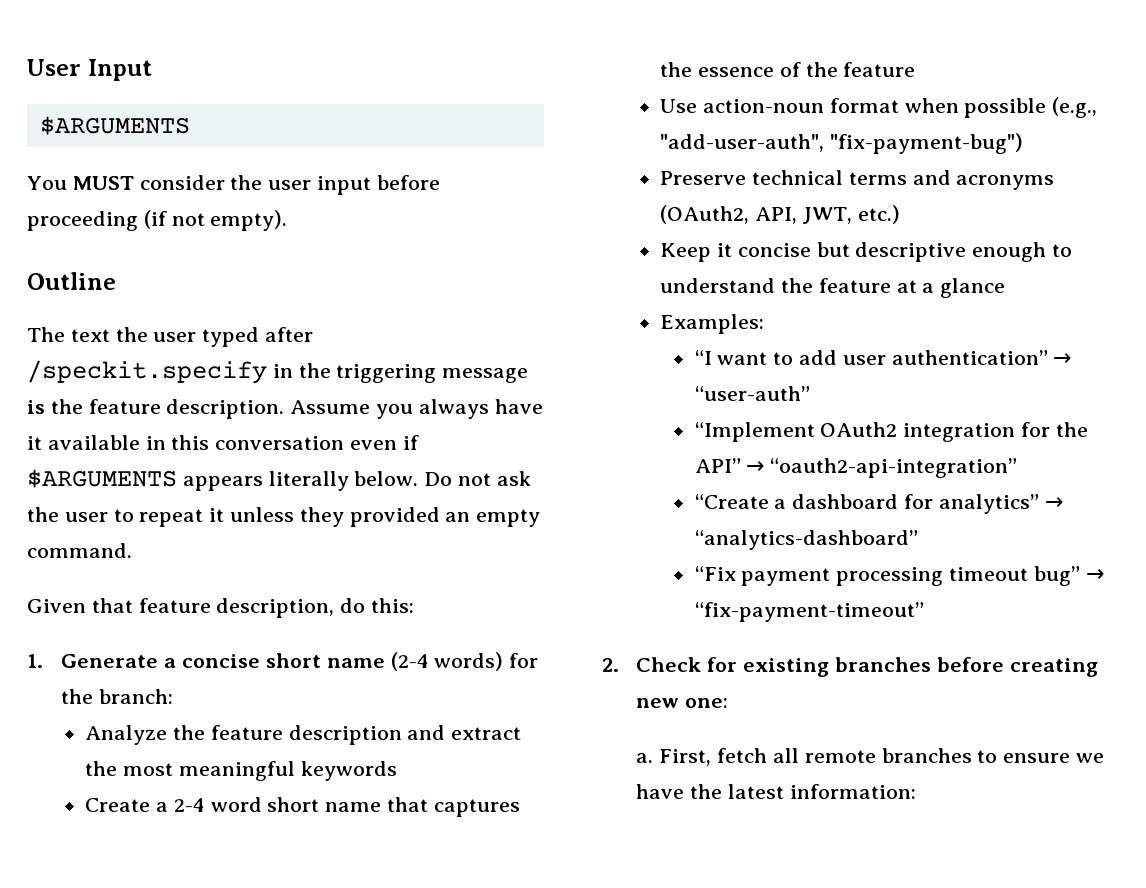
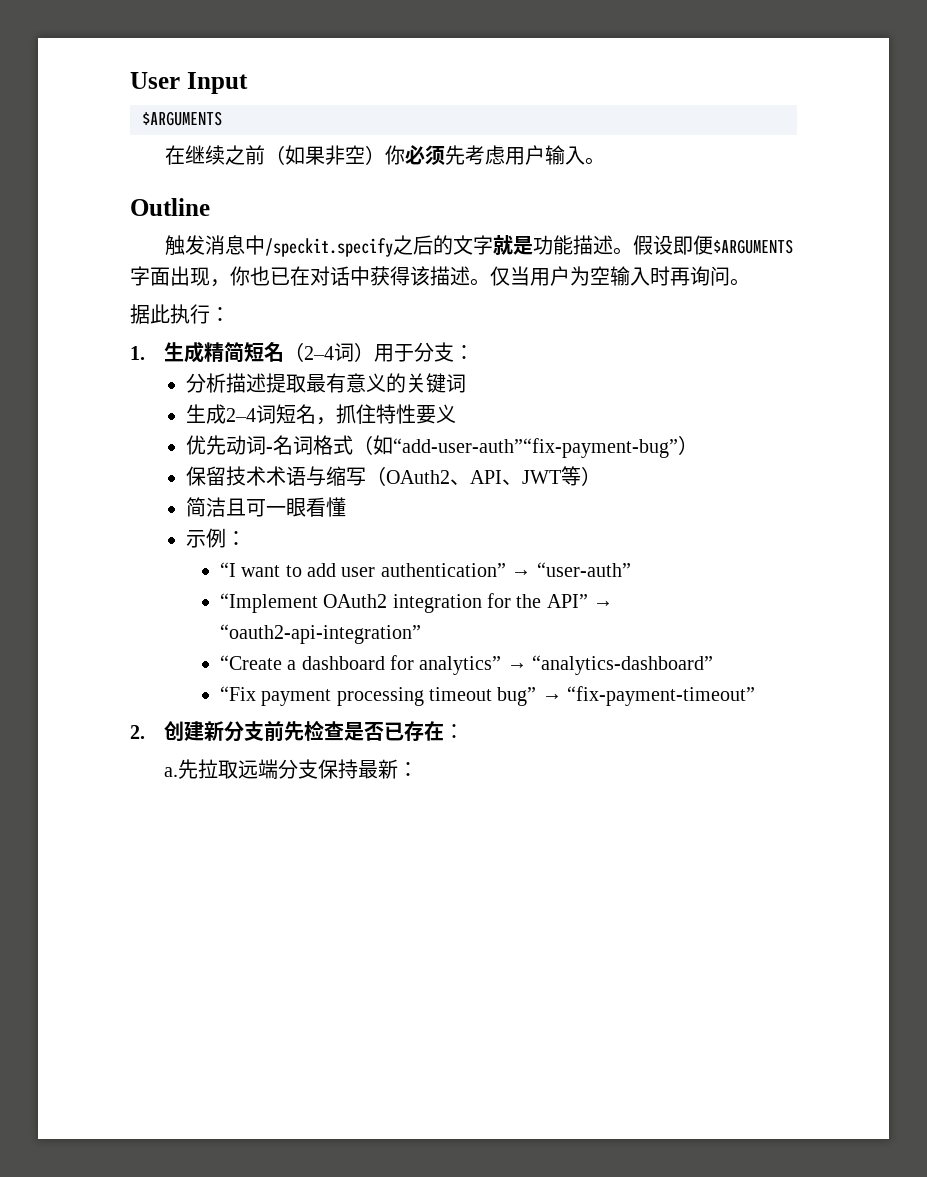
[27,175,440,195] [27,210,288,231] [27,272,116,290] [27,327,314,347] [27,360,529,384] [27,399,543,419] [27,435,419,450] [27,469,531,491] [27,507,541,527] [27,543,132,558] [27,598,415,618] [27,652,539,671] [61,689,174,704] [85,725,522,745] [85,761,397,781] [85,797,520,817] [660,62,916,77] [660,97,1098,118] [660,133,1023,154] [660,170,1055,190] [660,205,900,224] [660,242,1072,262] [660,278,1006,298] [660,314,765,334] You MUST consider the user input before proceeding (if not empty). // Outline // The text the user typed after /speckit.specify in the triggering message is the feature description. Assume you always have it available in this conversation even if $ARGUMENTS appears literally below. Do not ask the user to repeat it unless they provided an empty command. // Given that feature description, do this: // 1. Generate a concise short name (2-4 words) for the branch: // Analyze the feature description and extract the most meaningful keywords // Create a 2-4 word short name that captures the essence of the feature // Use action-noun format when possible (e.g., "add-user-auth", "fix-payment-bug") // Preserve technical terms and acronyms (OAuth2, API, JWT, etc.) // Keep it concise but descriptive enough to understand the feature at a glance // Examples: -> [164,145,605,165] [130,198,210,216] [164,235,793,257] [130,266,750,287] [130,304,230,324] [130,341,474,363] [185,373,466,393] [185,404,456,425] [185,435,698,458] [185,466,601,486] [185,497,346,517] [185,528,246,548] 在继续之前（如果非空）你必须先考虑用户输入。 // Outline // 触发消息中/speckit.specify之后的文字就是功能描述。假设即便$ARGUMENTS字面出现，你也已在对话中获得该描述。仅当用户为空输入时再询问。 // 据此执行： // 1.生成精简短名（2–4词）用于分支： // 分析描述提取最有意义的关键词 // 生成2–4词短名，抓住特性要义 // 优先动词-名词格式（如“add-user-auth”“fix-payment-bug”） // 保留技术术语与缩写（OAuth2、API、JWT等） // 简洁且可一眼看懂 // 示例：
[636,657,1098,677] [636,698,729,708] [636,748,1104,766] [636,784,916,799] Check for existing branches before creating new one: // a. First, fetch all remote branches to ensure we have the latest information: -> [163,720,464,742] [163,759,418,779] 创建新分支前先检查是否已存在： // a.先拉取远端分支保持最新：

